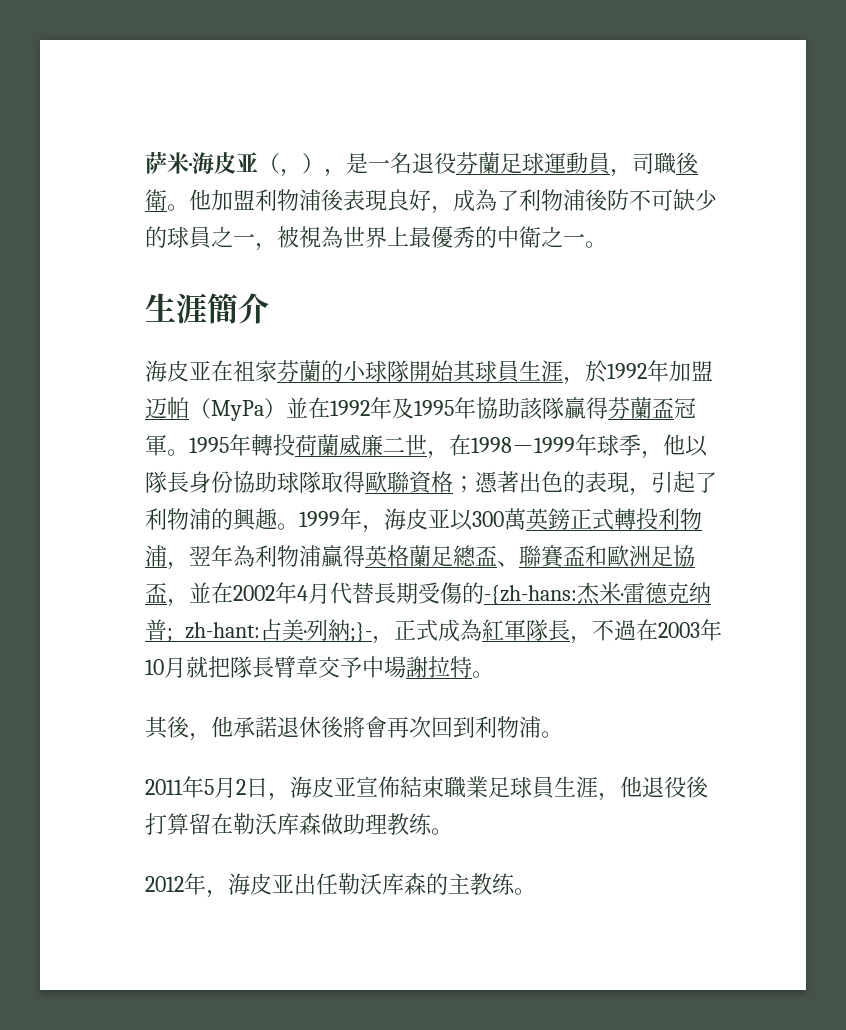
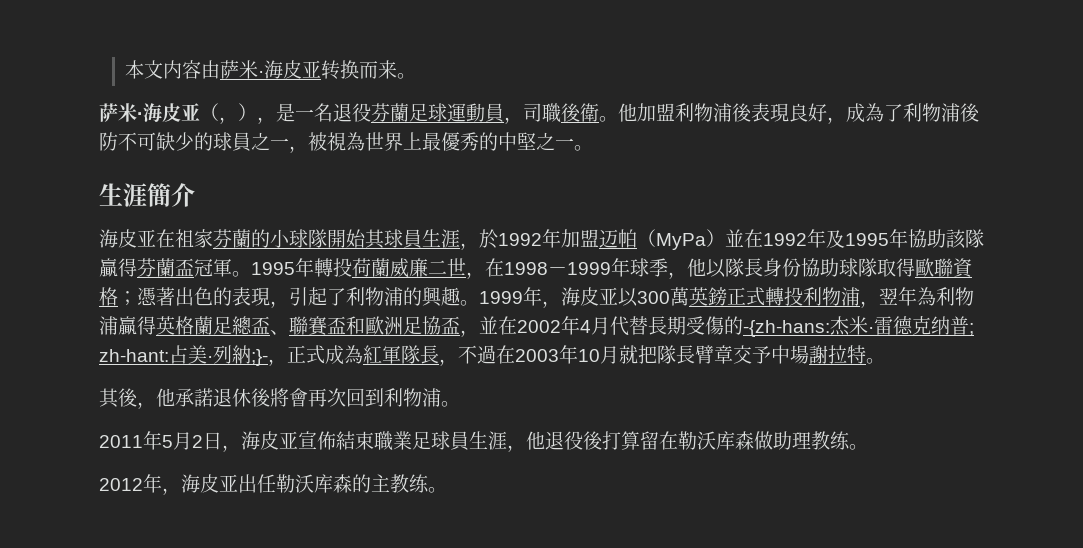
(145, 163) none -> [125,60,417,80] 本文内容由萨米·海皮亚转换而来。 //
[519,226,541,248] 衛 -> [517,132,536,150] 堅

